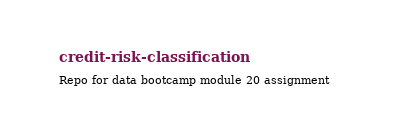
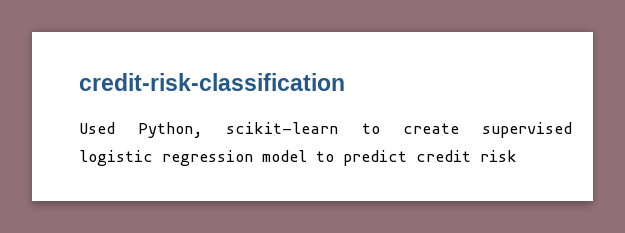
[59,75,330,86] Repo for data bootcamp module 20 assignment -> [79,122,572,138] [79,150,517,166] Used Python, scikit-learn to create supervised logistic regression model to predict credit risk

